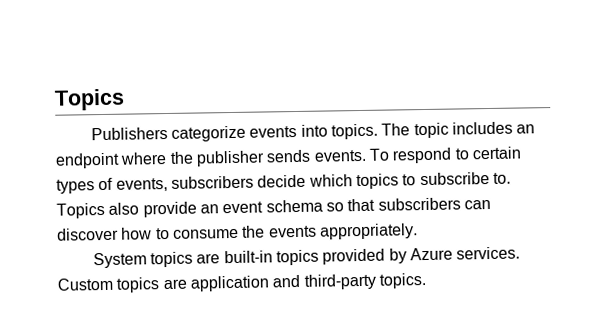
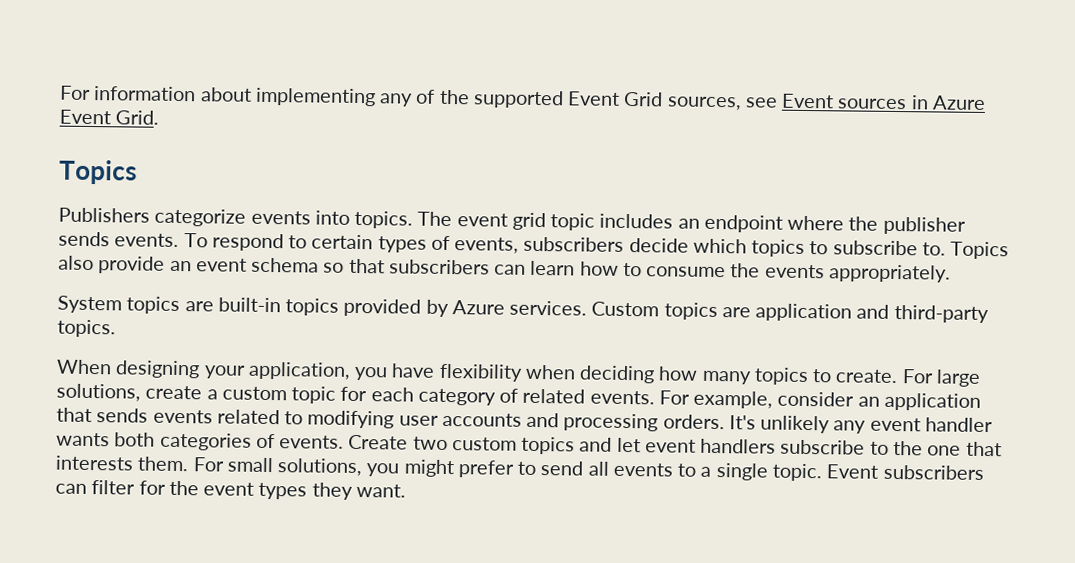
(54, 99) none -> [60,85,986,111] [59,109,160,125] For information about implementing any of the supported Event Grid sources, see Event sources in Azure Event Grid. //
(411, 129) none -> [456,212,546,231] event grid
[57,227,119,241] discover -> [530,260,576,276] learn
(426, 280) none -> [56,359,981,387] [56,383,981,411] [56,407,993,434] [56,432,1002,457] [55,455,984,482] [55,480,406,500] // When designing your application, you have flexibility when deciding how many topics to create. For large solutions, create a custom topic for each category of related events. For example, consider an application that sends events related to modifying user accounts and processing orders. It's unlikely any event handler wants both categories of events. Create two custom topics and let event handlers subscribe to the one that interests them. For small solutions, you might prefer to send all events to a single topic. Event subscribers can filter for the event types they want.

